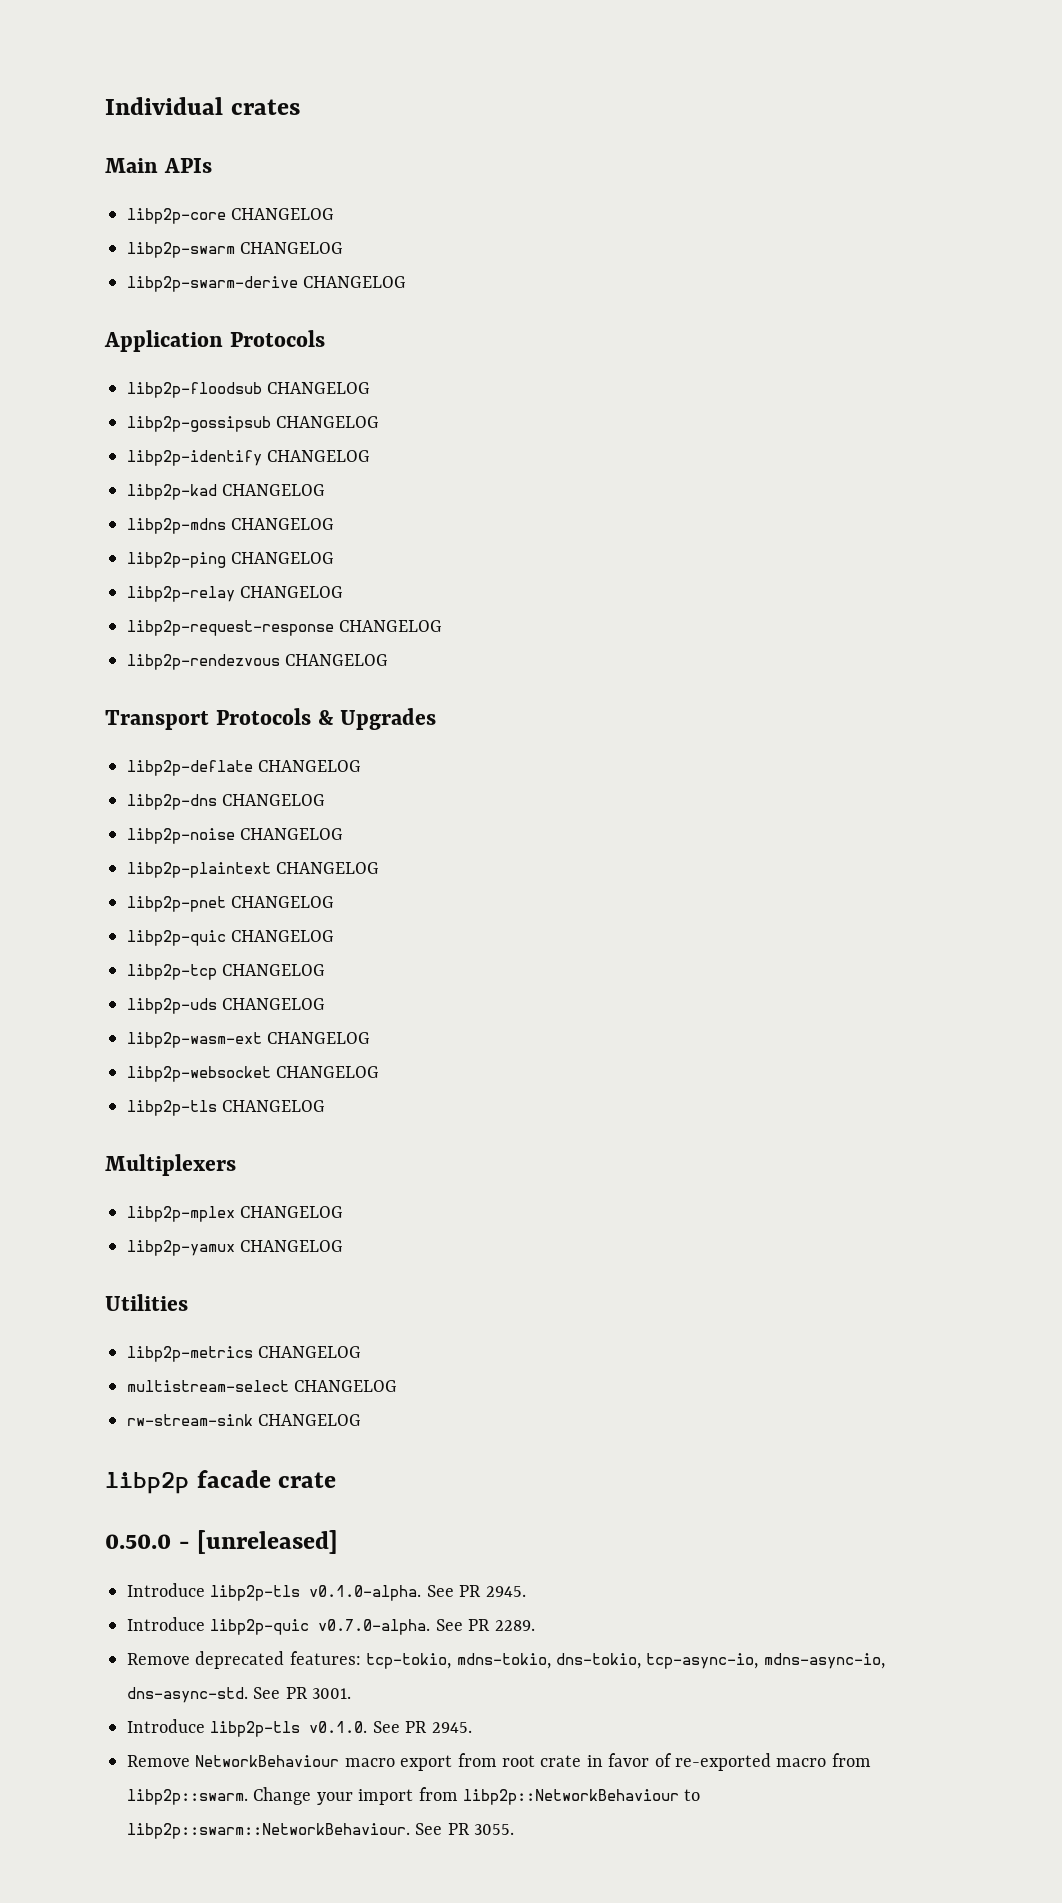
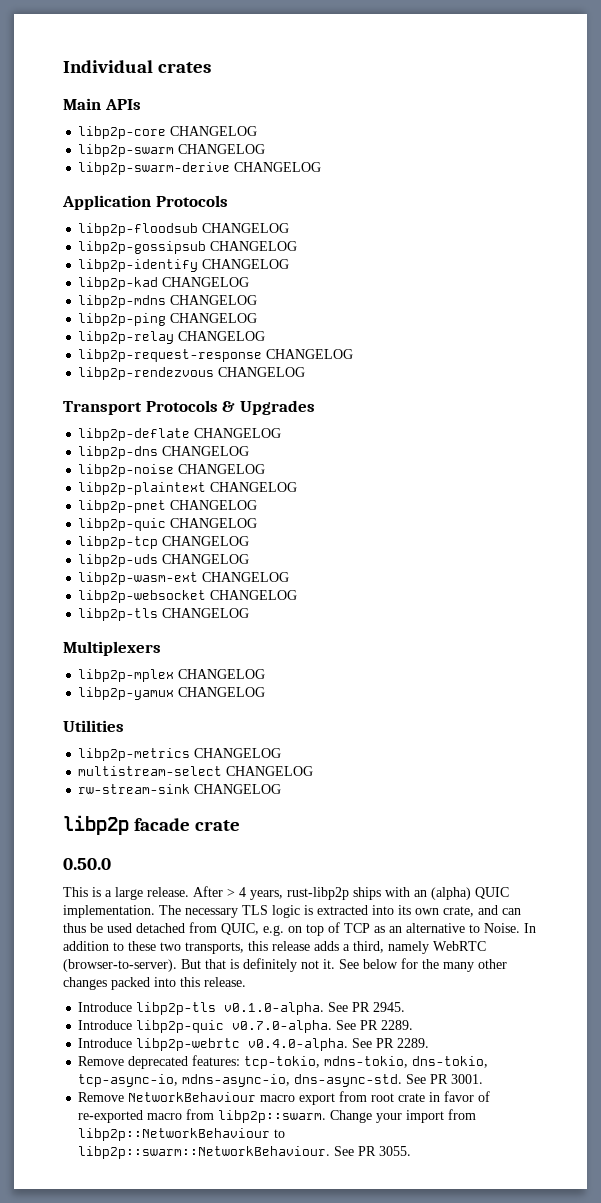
[178,1530,339,1554] - [unreleased] -> [63,886,509,900] [63,905,521,918] [63,922,536,936] [63,941,486,954] [63,958,507,972] [63,977,246,990] // This is a large release. After > 4 years, rust-libp2p ships with an (alpha) QUIC implementation. The necessary TLS logic is extracted into its own crate, and can thus be used detached from QUIC, e.g. on top of TCP as an alternative to Noise. In addition to these two transports, this release adds a third, namely WebRTC (browser-to-server). But that is definitely not it. See below for the many other changes packed into this release.
(535, 1625) none -> [78,1038,430,1051] // Introduce libp2p-webrtc v0.4.0-alpha. See PR 2289.
[127,1719,472,1737] // Introduce libp2p-tls v0.1.0. See PR 2945. -> (484, 1079) none

